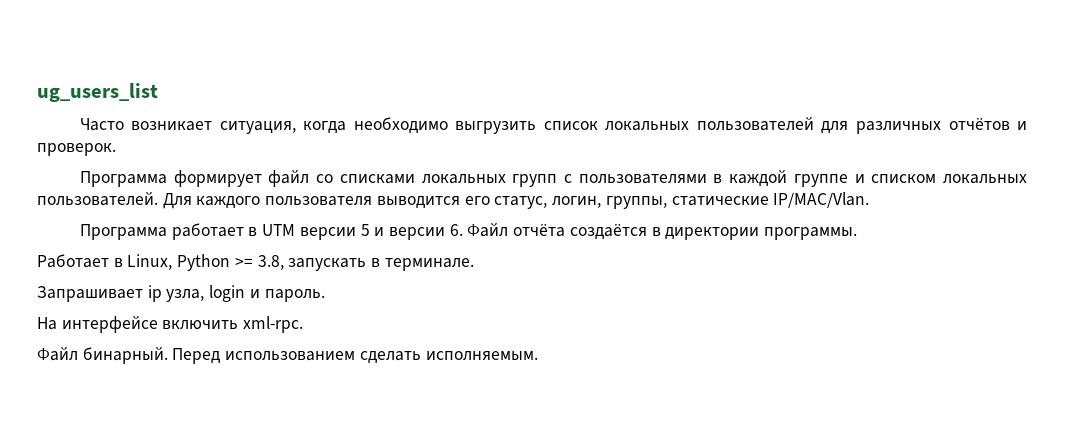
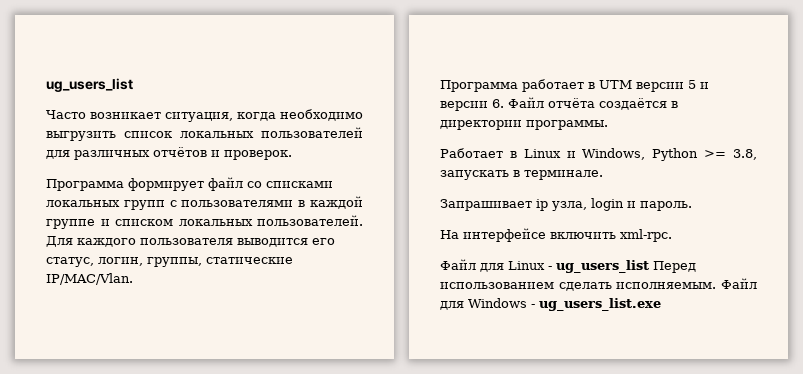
[127,254,173,270] Linux, -> [523,148,646,160] Linux и Windows,
[82,347,538,364] бинарный. Перед использованием сделать исполняемым. -> [480,260,696,273] [440,278,757,291] [440,298,661,311] для Linux - ug_users_list Перед использованием сделать исполняемым. Файл для Windows - ug_users_list.exe

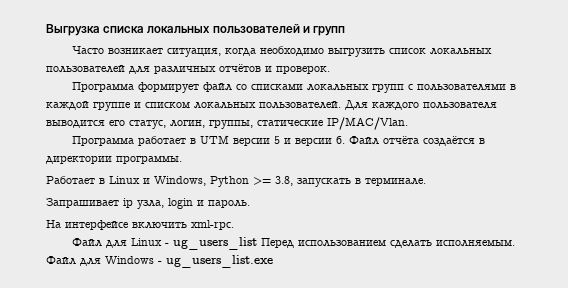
[46,78,133,92] ug_users_list -> [46,24,346,36] Выгрузка списка локальных пользователей и групп

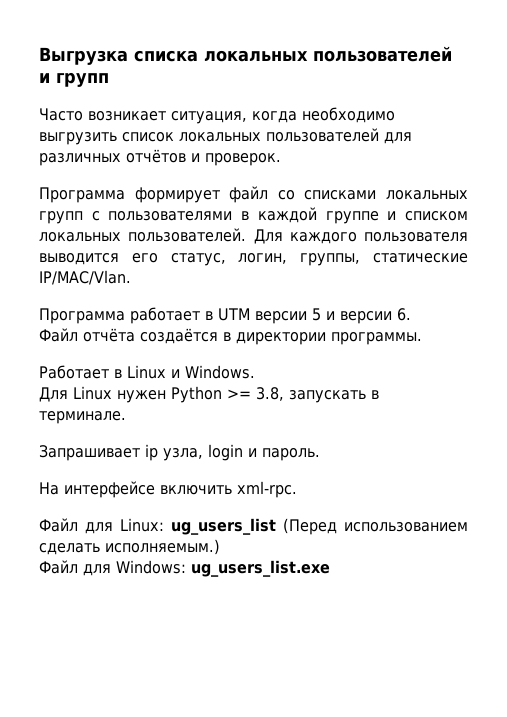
(345, 140) none -> (411, 314) //
[154,176,206,186] Windows, -> [185,365,255,379] [39,386,166,403] Windows. // Для Linux нужен
[130,237,294,250] Linux - ug_users_list Перед -> [120,518,337,535] Linux: ug_users_list (Перед
[435,239,515,247] [46,256,162,266] исполняемым. Файл для Windows - -> [105,539,220,555] [39,560,186,576] исполняемым.) // Файл для Windows:

